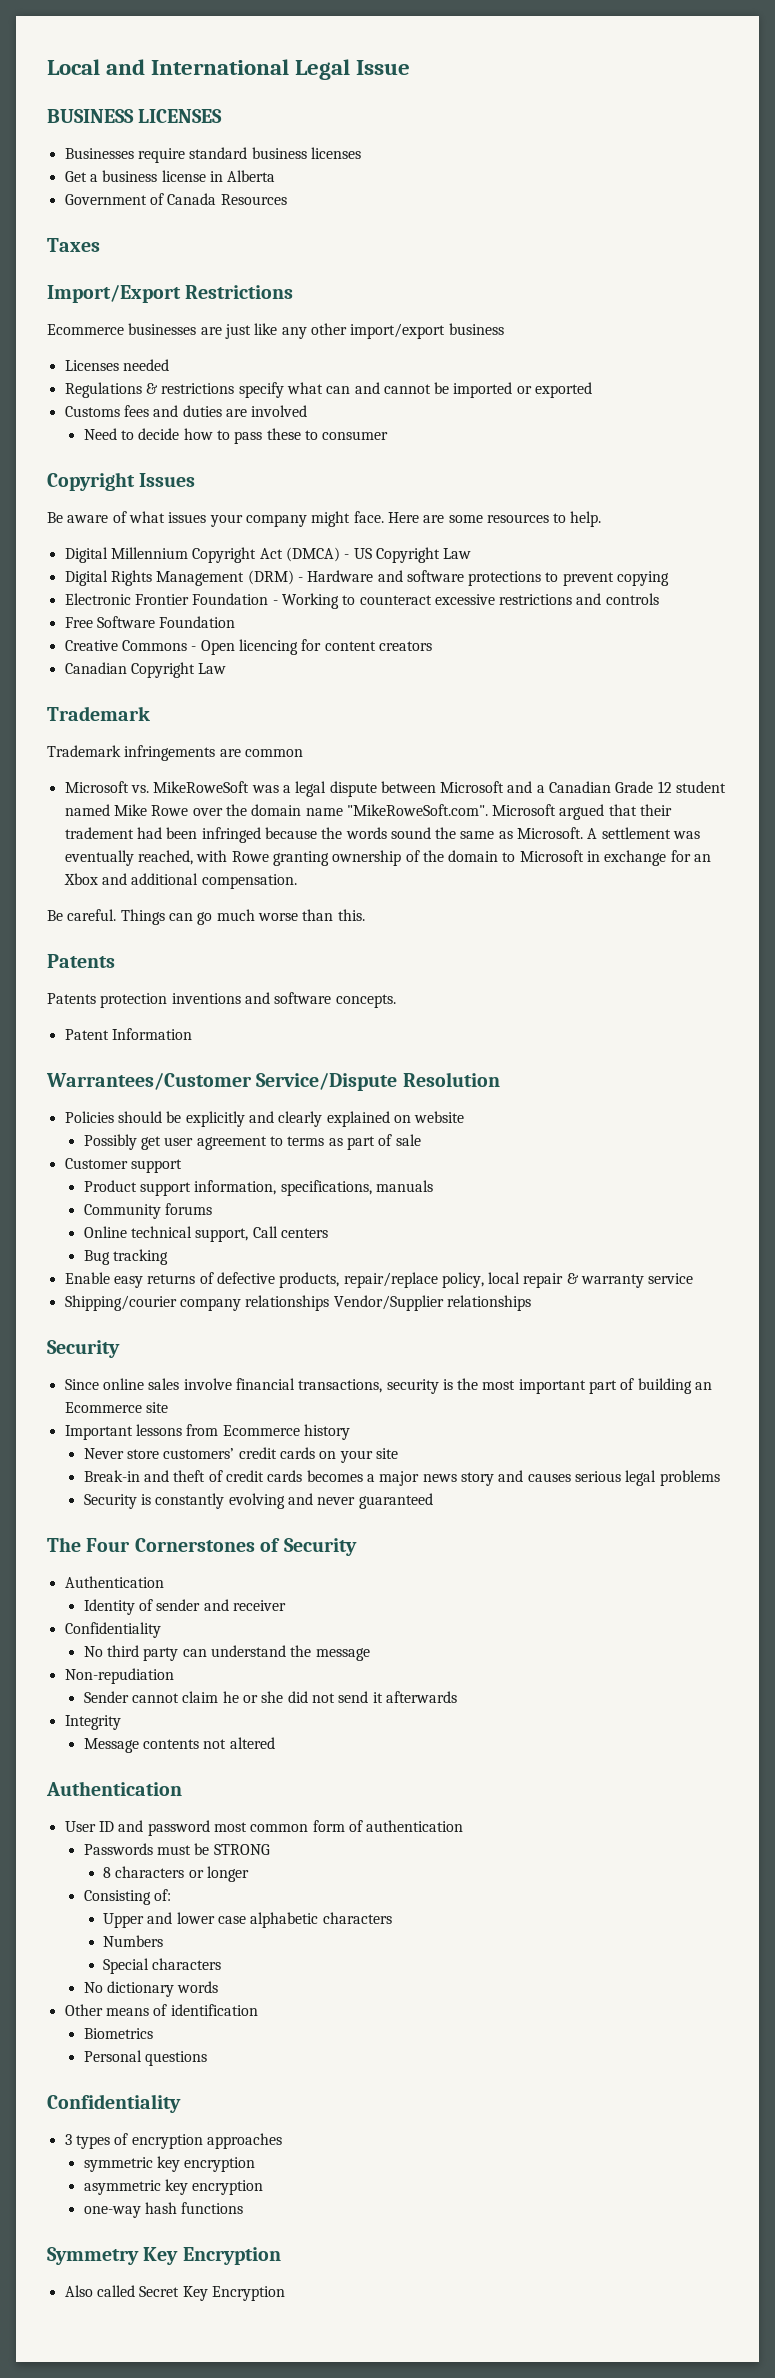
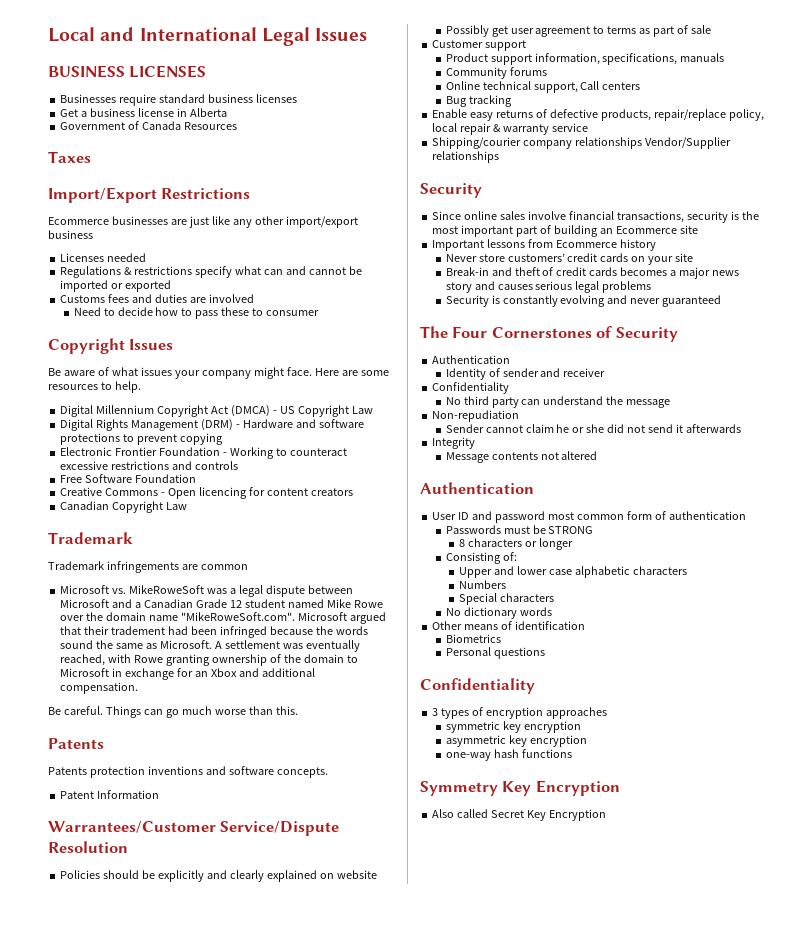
[356,60,411,75] Issue -> [315,28,368,41] Issues

